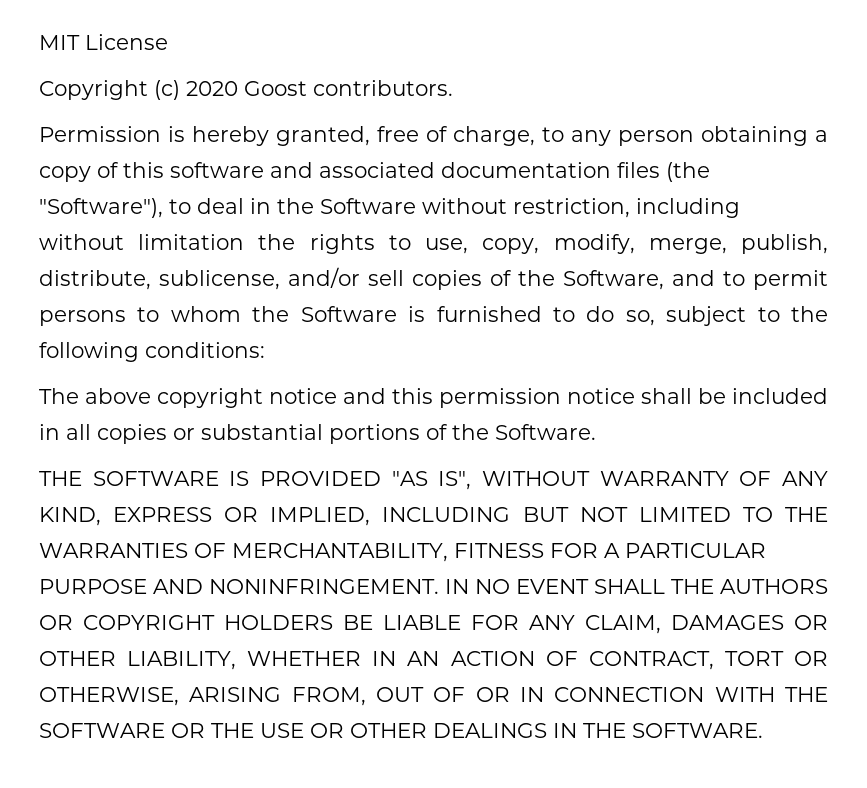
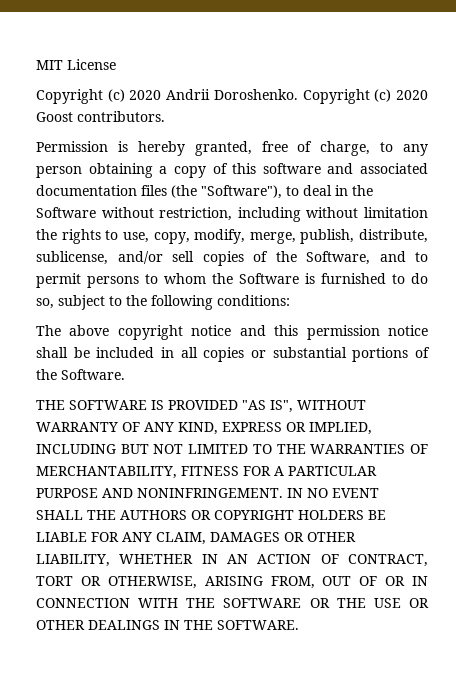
(238, 88) none -> [166,89,429,104] Andrii Doroshenko. Copyright (c) 2020

